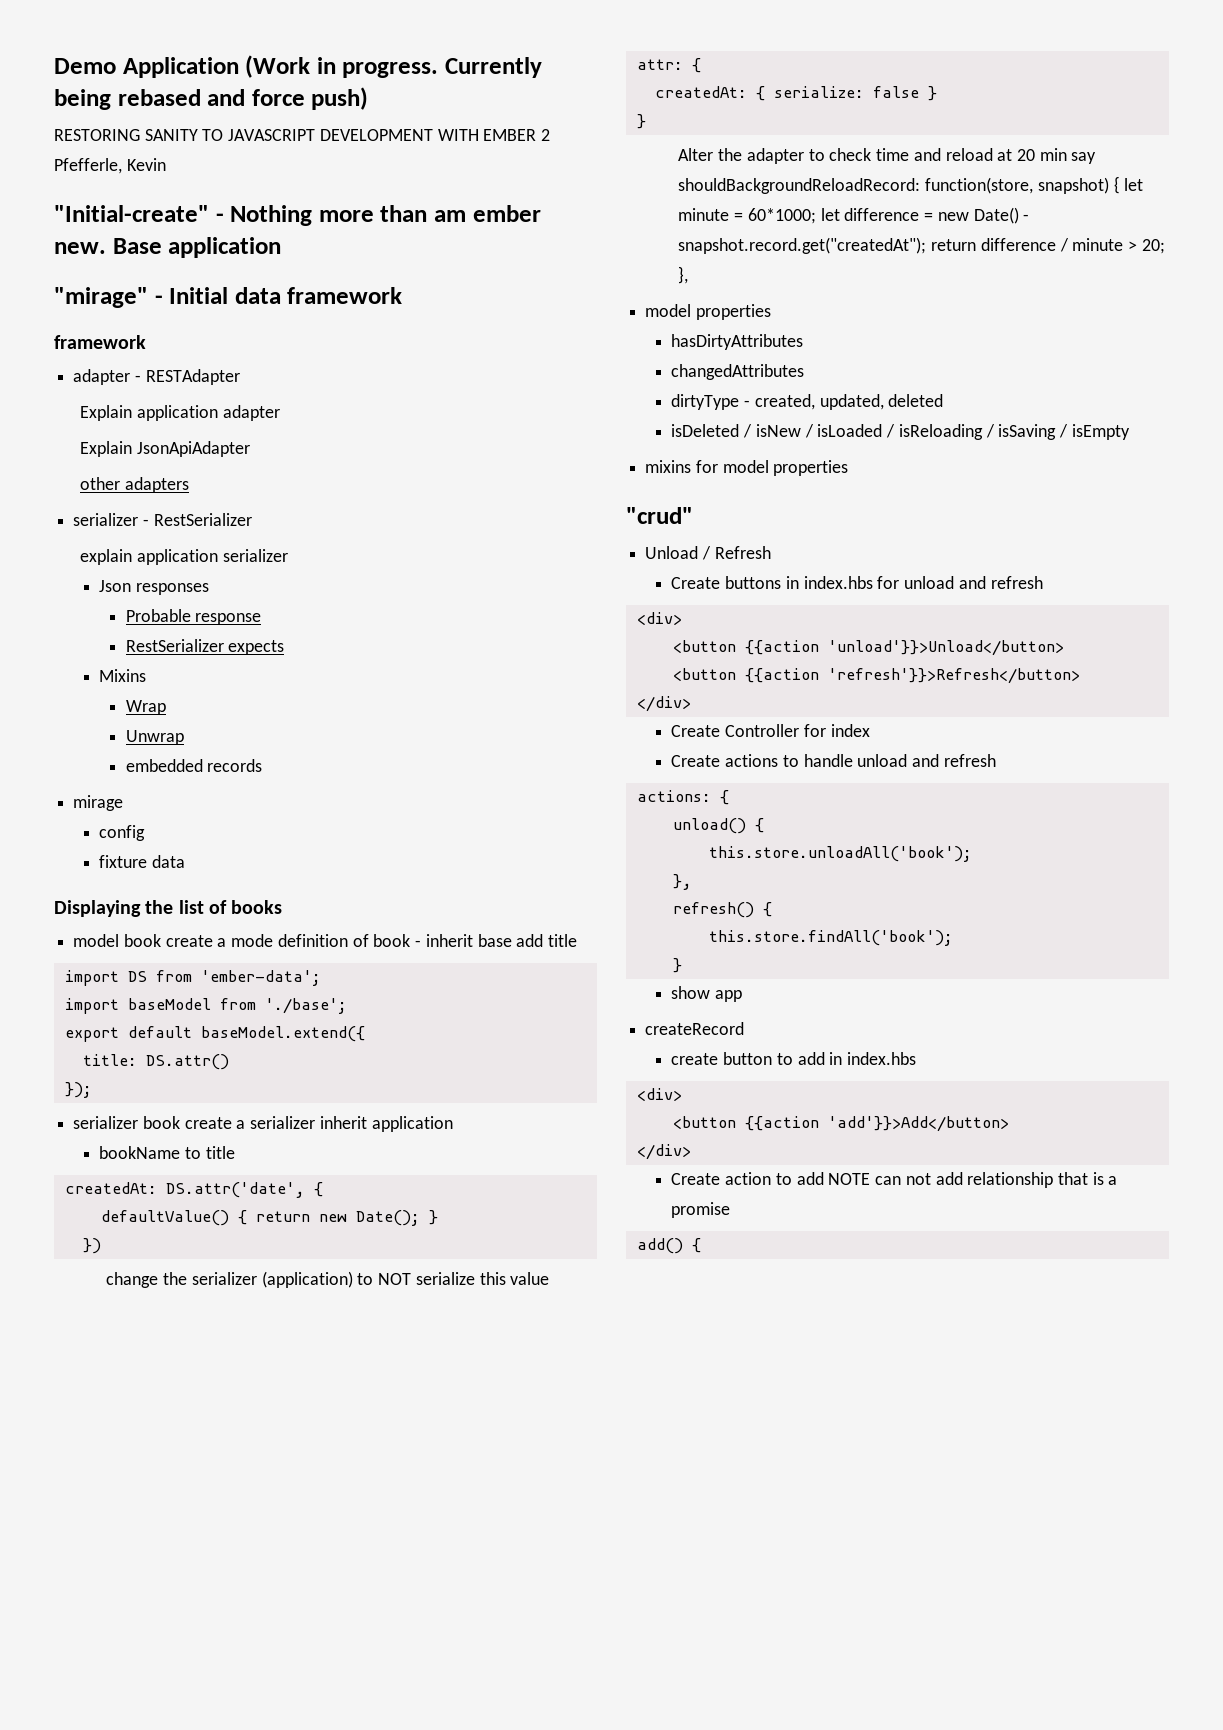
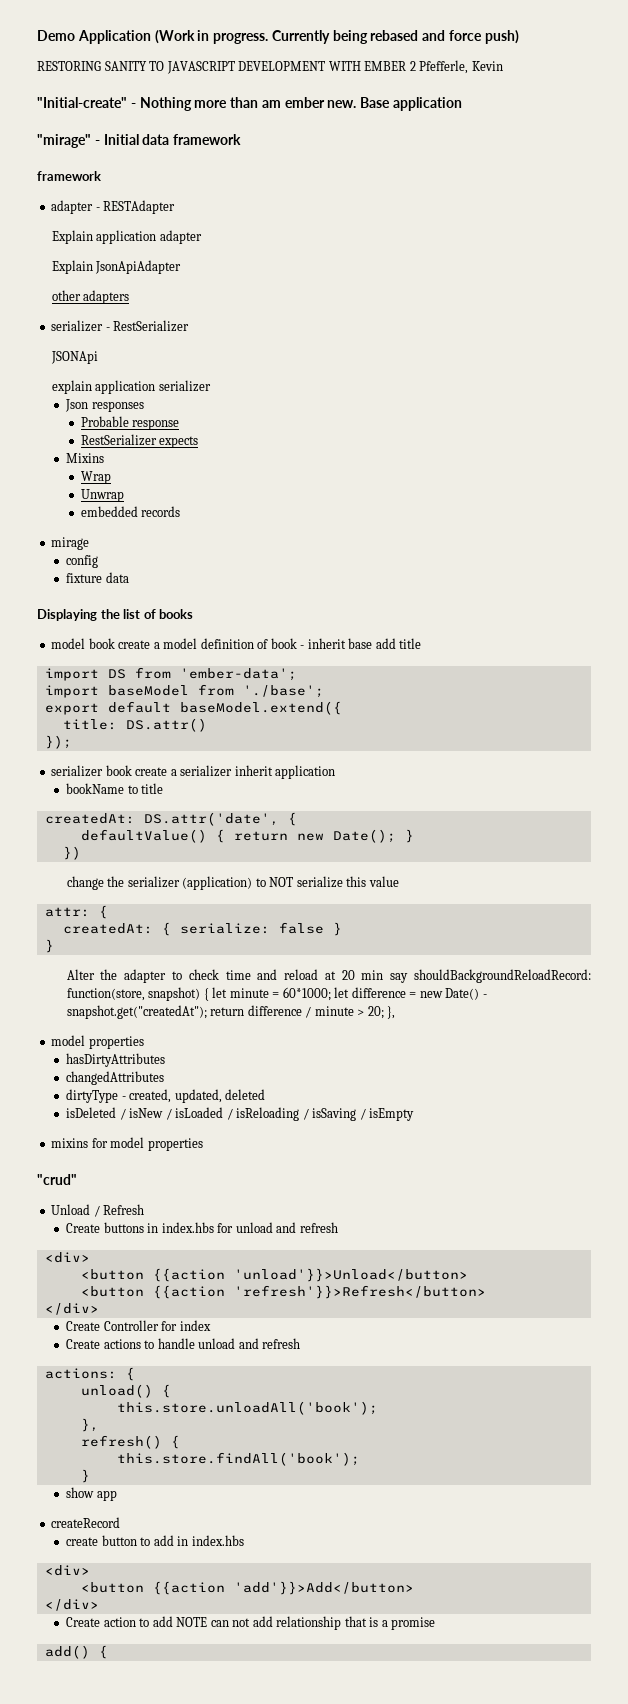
(252, 519) none -> [50,351,98,364] // JSONApi
[231,934,274,947] mode -> [163,638,198,649] model
[678,237,927,254] snapshot.record.get("createdAt"); -> [66,1005,207,1019] snapshot.get("createdAt");

